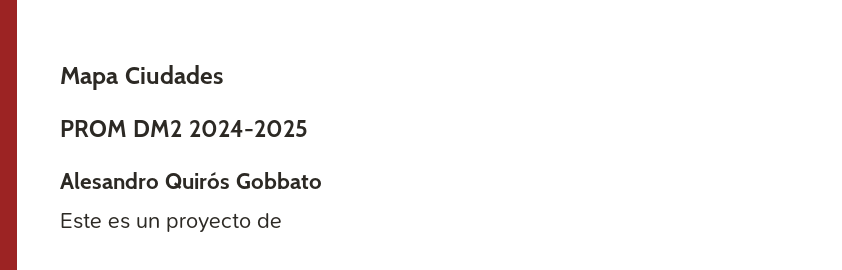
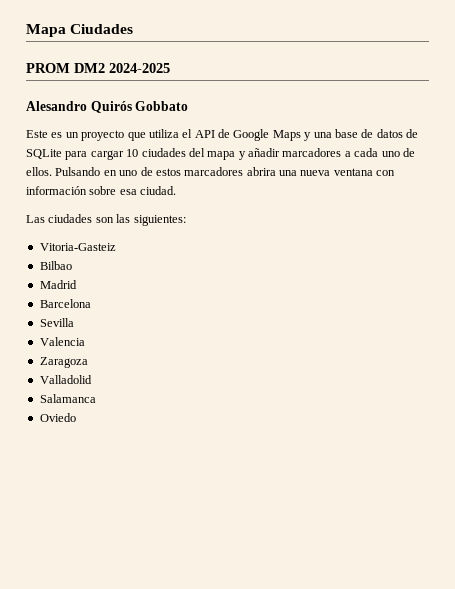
[257,213,282,228] de -> [127,129,418,141] [26,148,415,160] [26,167,396,176] [26,186,177,195] [26,214,186,226] [39,243,116,251] [39,261,72,270] [39,280,77,289] [39,299,91,308] [39,318,74,327] [39,337,85,346] [39,357,88,368] [39,375,92,384] [39,394,96,403] [39,413,76,422] que utiliza el API de Google Maps y una base de datos de SQLite para cargar 10 ciudades del mapa y añadir marcadores a cada uno de ellos. Pulsando en uno de estos marcadores abrira una nueva ventana con información sobre esa ciudad. // Las ciudades son las siguientes: // Vitoria-Gasteiz // Bilbao // Madrid // Barcelona // Sevilla // Valencia // Zaragoza // Valladolid // Salamanca // Oviedo

